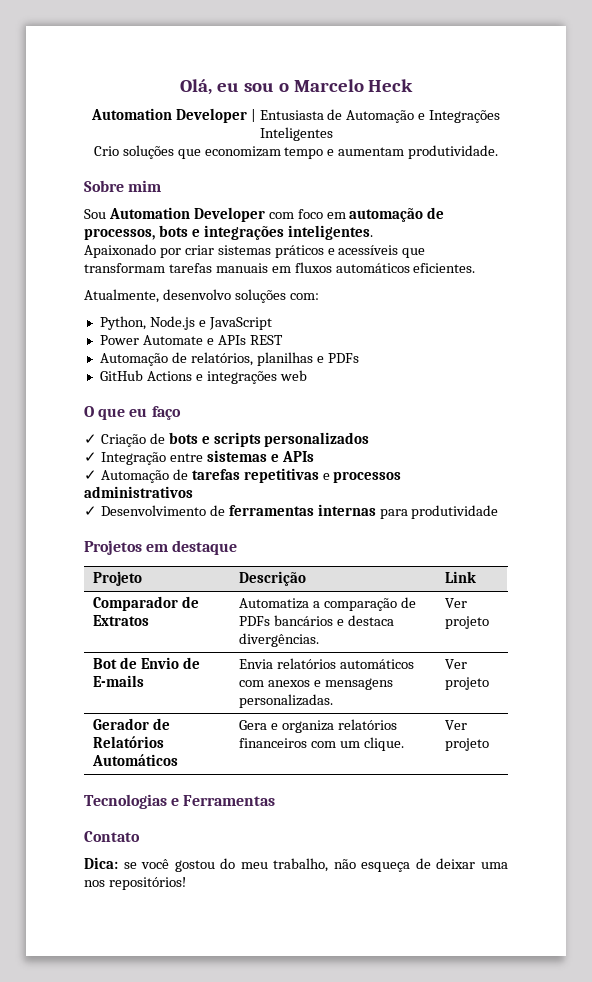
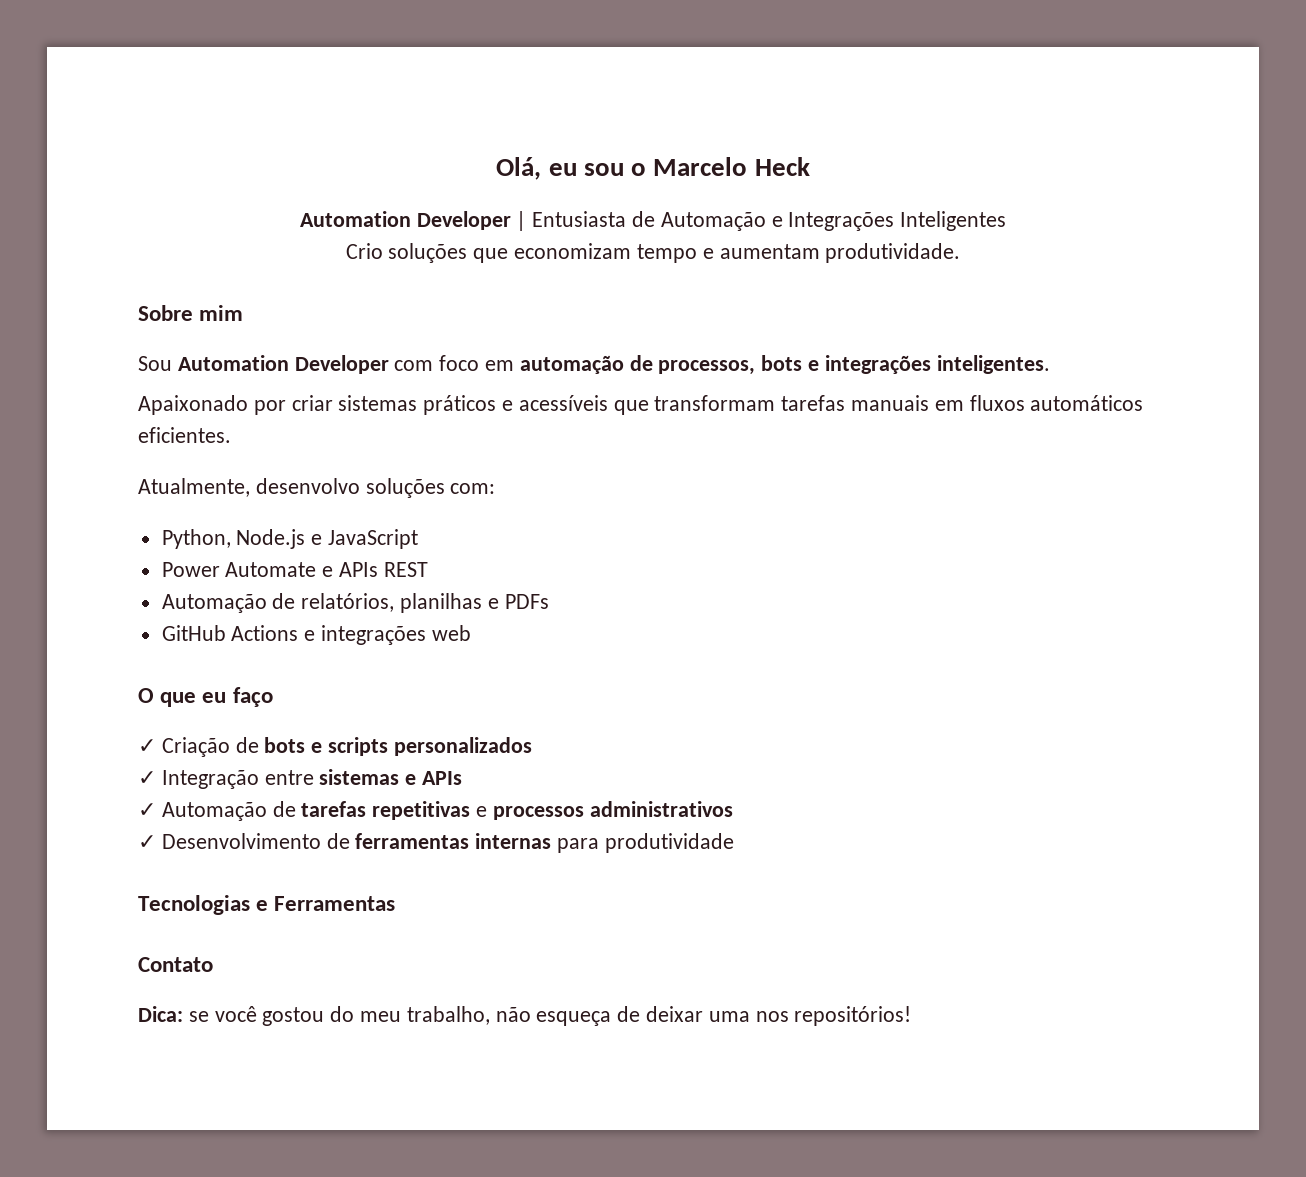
[84,540,238,555] [93,571,143,586] [239,571,307,586] [445,571,477,583] [93,596,200,611] [93,615,150,626] [239,597,416,611] [239,615,394,626] [239,633,320,647] [445,598,468,608] [445,616,490,629] [93,657,200,669] [93,675,145,687] [239,658,415,669] [239,678,393,690] [239,694,334,708] [445,659,468,669] [445,677,490,690] [93,718,171,730] [93,736,165,748] [92,754,179,766] [239,719,397,733] [239,737,404,751] [445,720,468,730] [445,738,490,751] // Projetos em destaque // Projeto | Descrição | Link // Comparador de Extratos | Automatiza a comparação de PDFs bancários e destaca divergências. | Ver projeto // Bot de Envio de E-mails | Envia relatórios automáticos com anexos e mensagens personalizadas. | Ver projeto // Gerador de Relatórios Automáticos | Gera e organiza relatórios financeiros com um clique. | Ver projeto -> (734, 843) none

